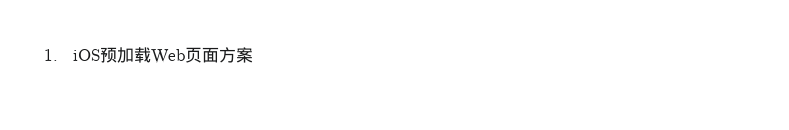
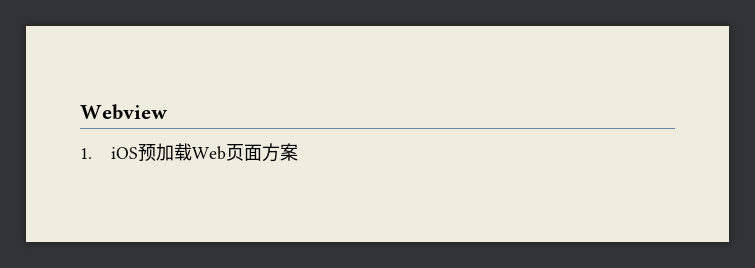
(44, 55) none -> [80,104,168,120] Webview //

